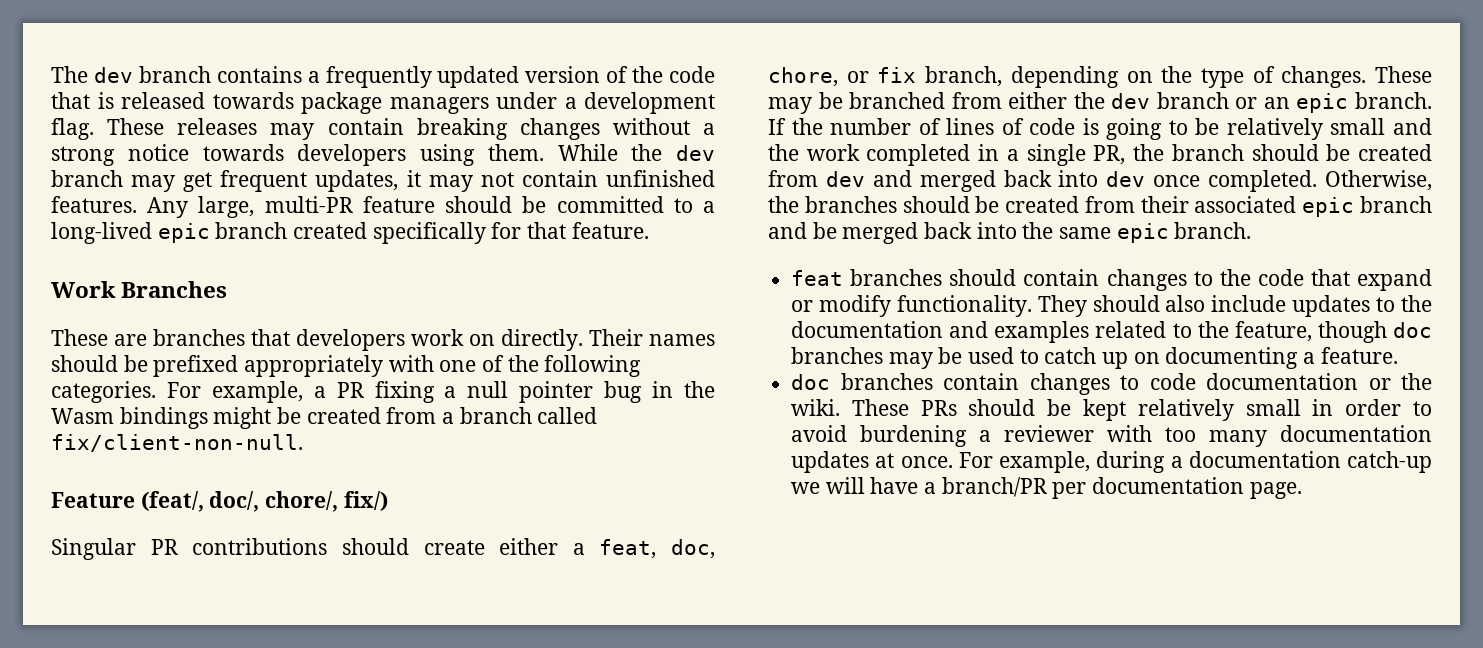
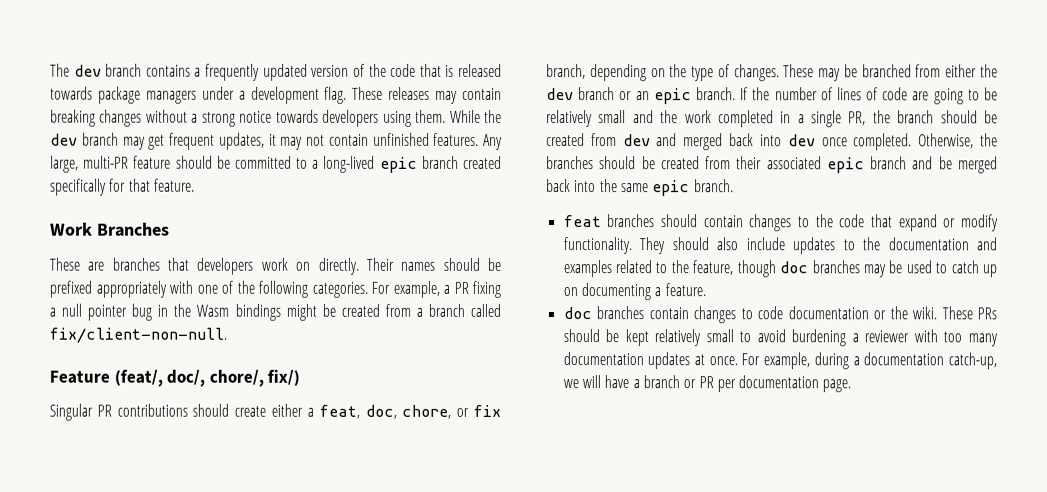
[1082,118,1099,135] is -> [912,91,930,101] are
[1312,399,1402,416] in order -> (734, 336) none
[1347,451,1432,473] catch-up -> [948,352,997,370] catch-up,
[941,477,1047,497] branch/PR -> [642,375,714,389] branch or PR

